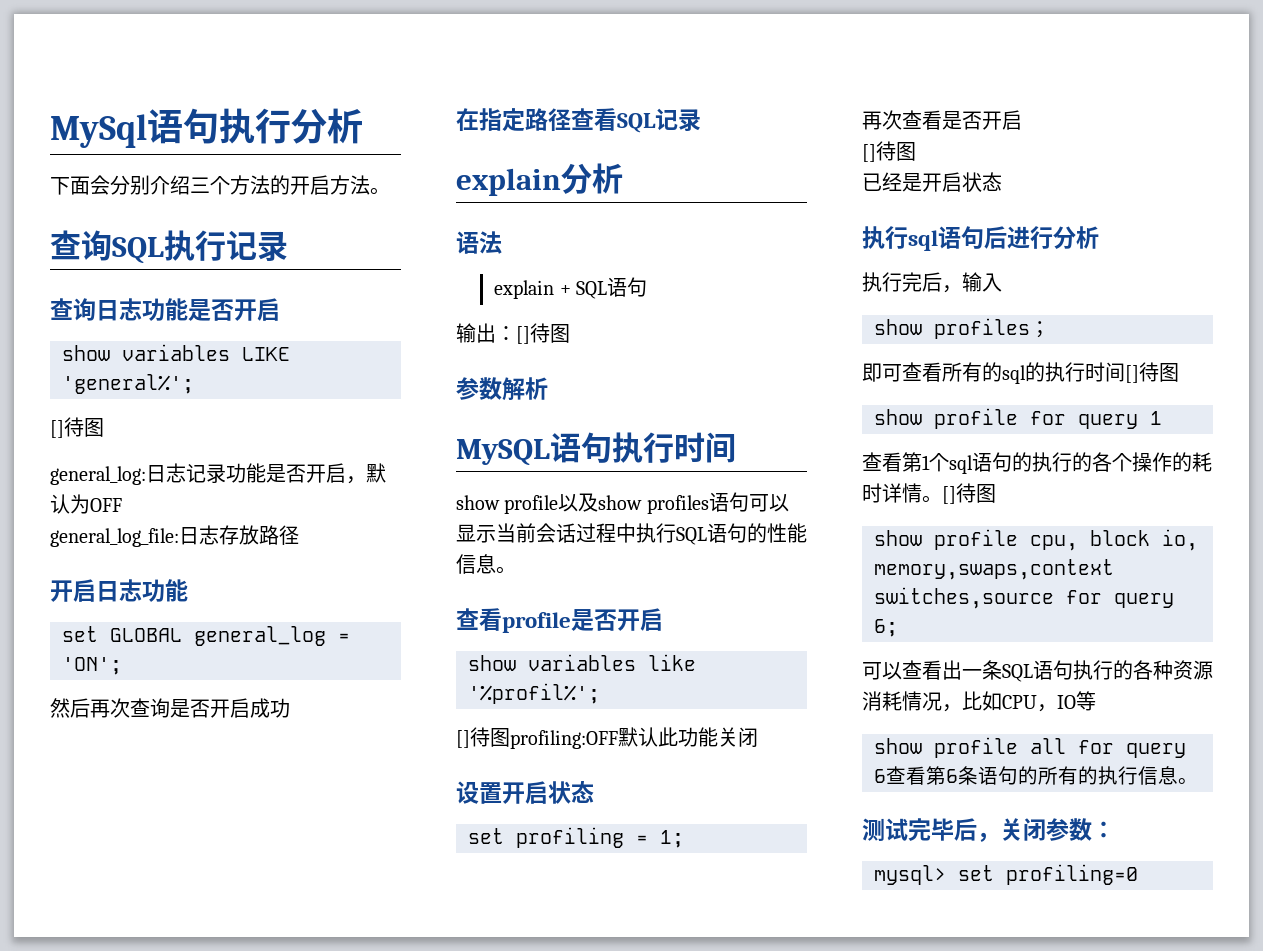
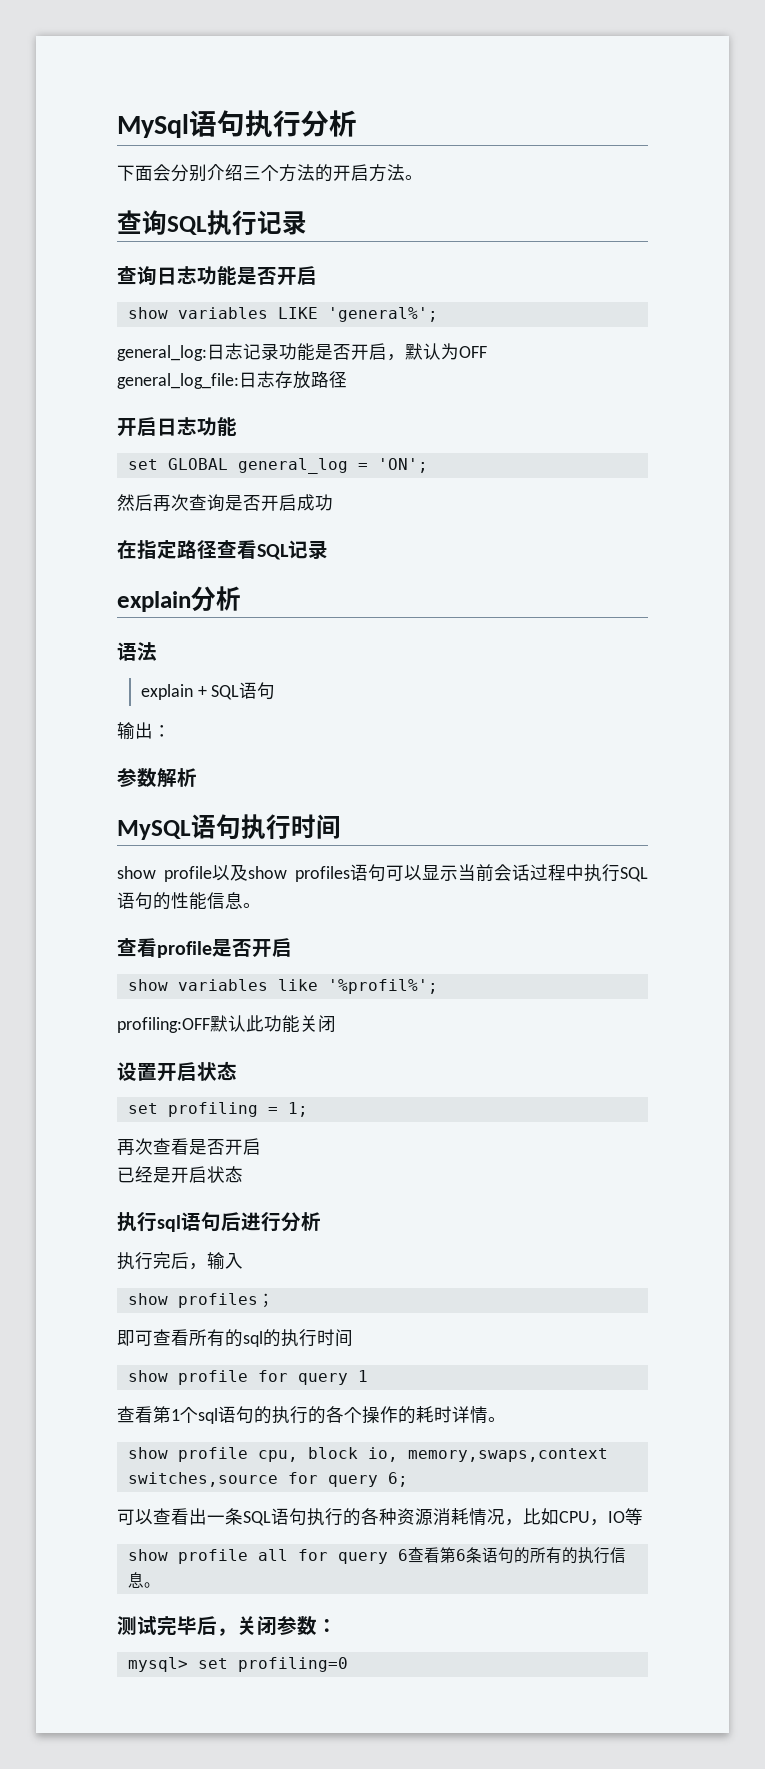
[50,417,104,438] // []待图 -> (438, 314) none
[516,323,570,344] []待图 -> (171, 731) none
[456,727,510,748] []待图 -> (438, 986) none
[862,141,916,162] // []待图 -> (261, 1146) none
[1125,362,1179,383] []待图 -> (353, 1338) none
[942,483,996,504] []待图 -> (506, 1419) none

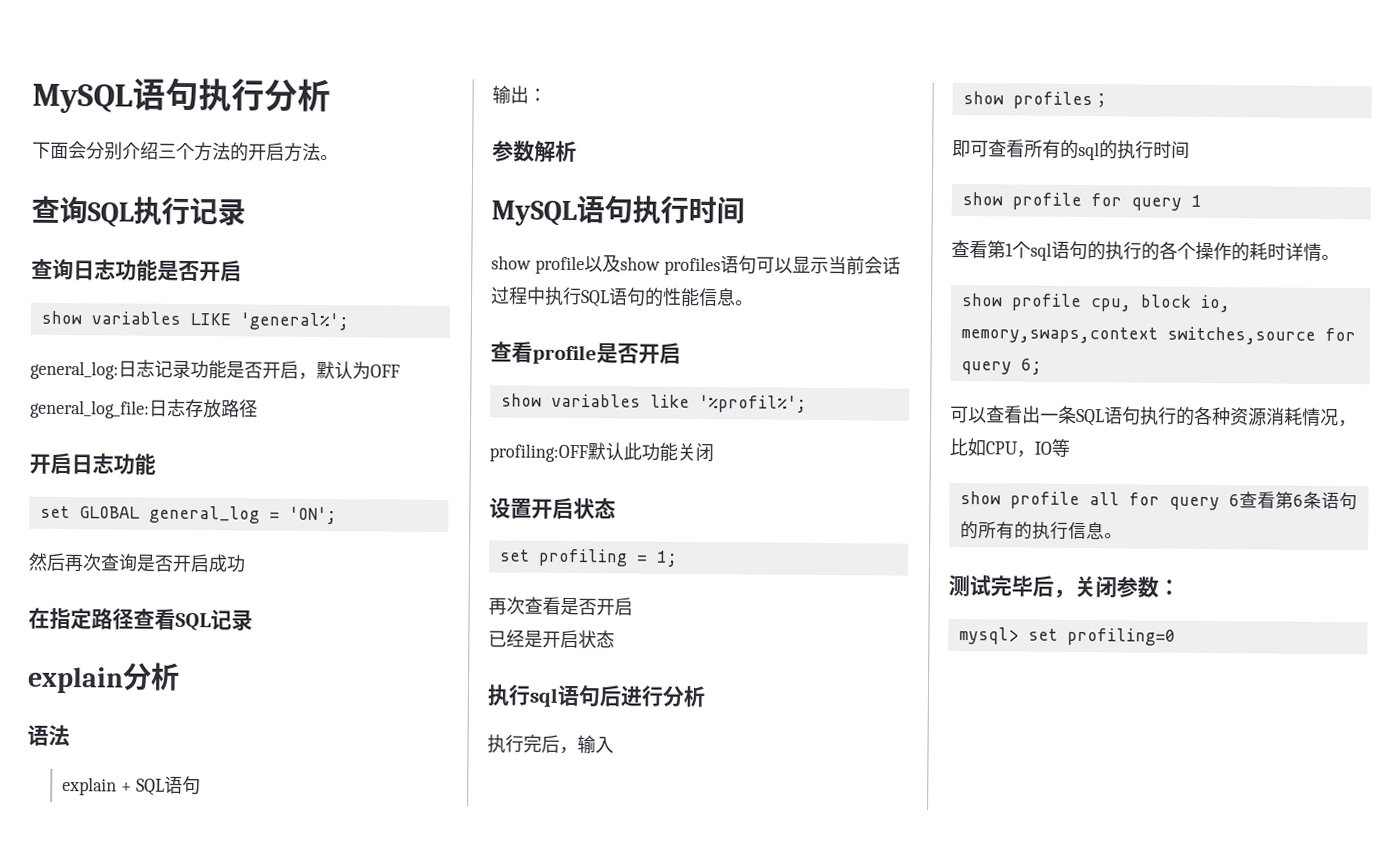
[117,114,189,138] MySql -> [32,83,133,114] MySQL

